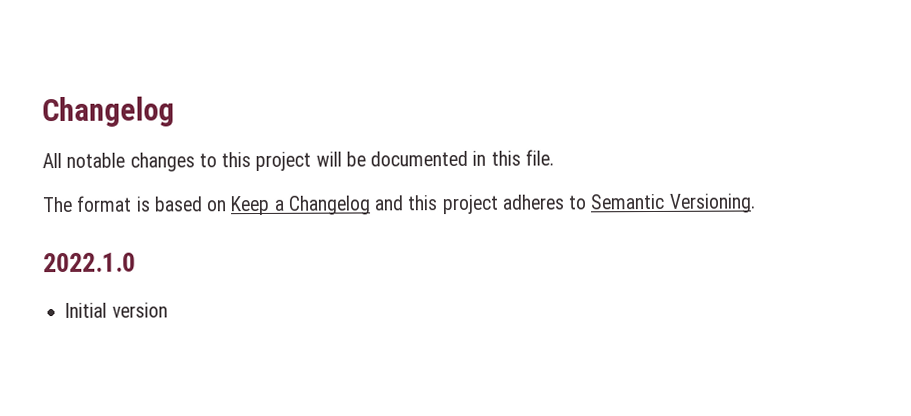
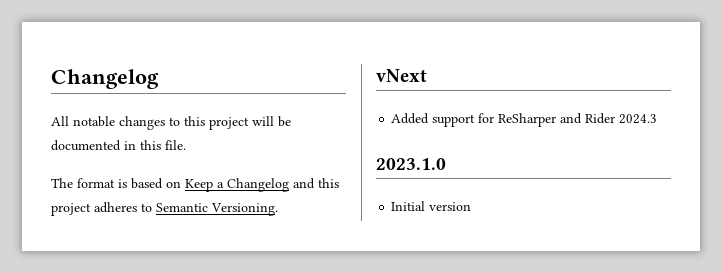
[43,252,136,273] 2022.1.0 -> [376,69,427,82] [391,113,658,127] [376,158,446,170] vNext // Added support for ReSharper and Rider 2024.3 // 2023.1.0

